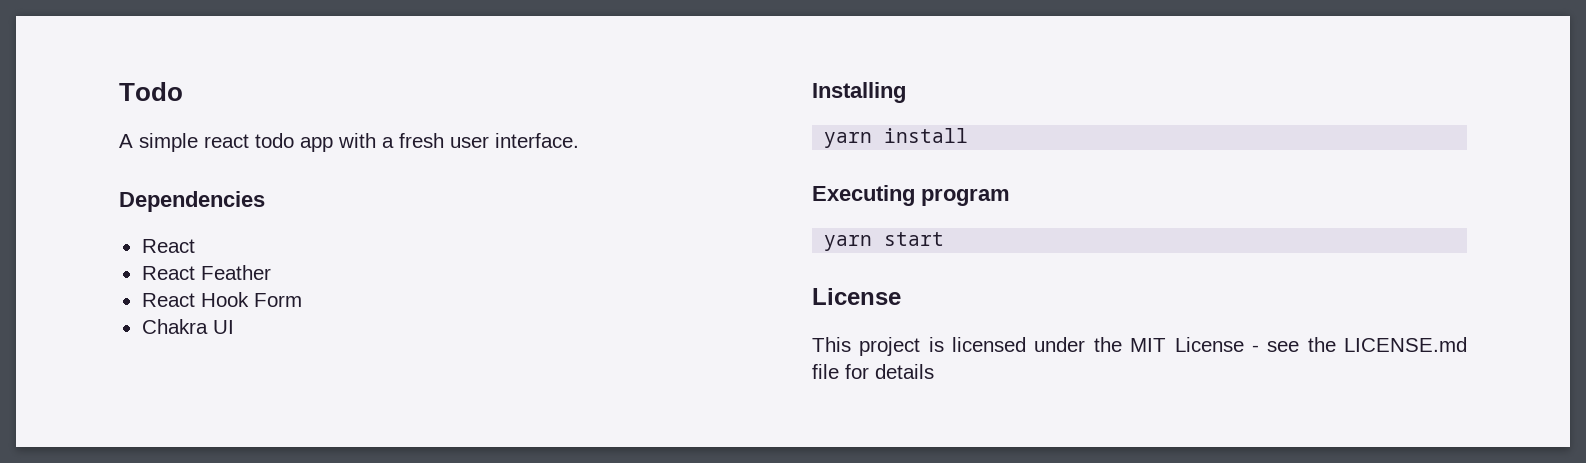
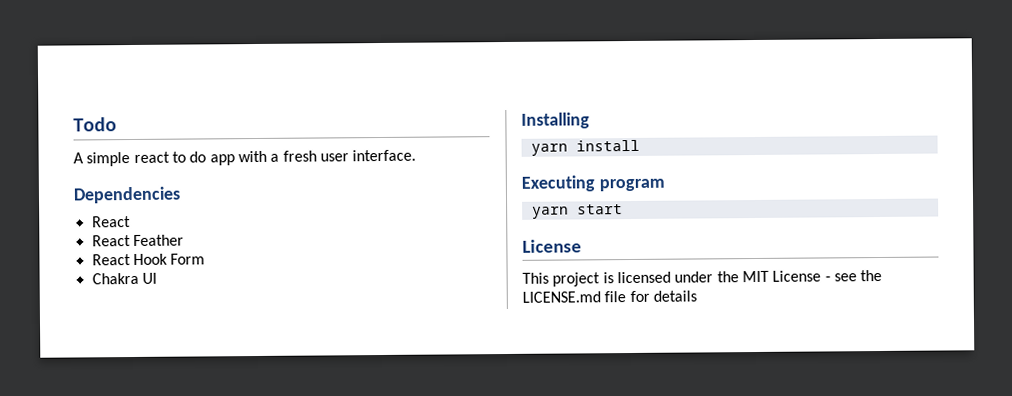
[255,133,294,148] todo -> [171,151,207,163] to do

